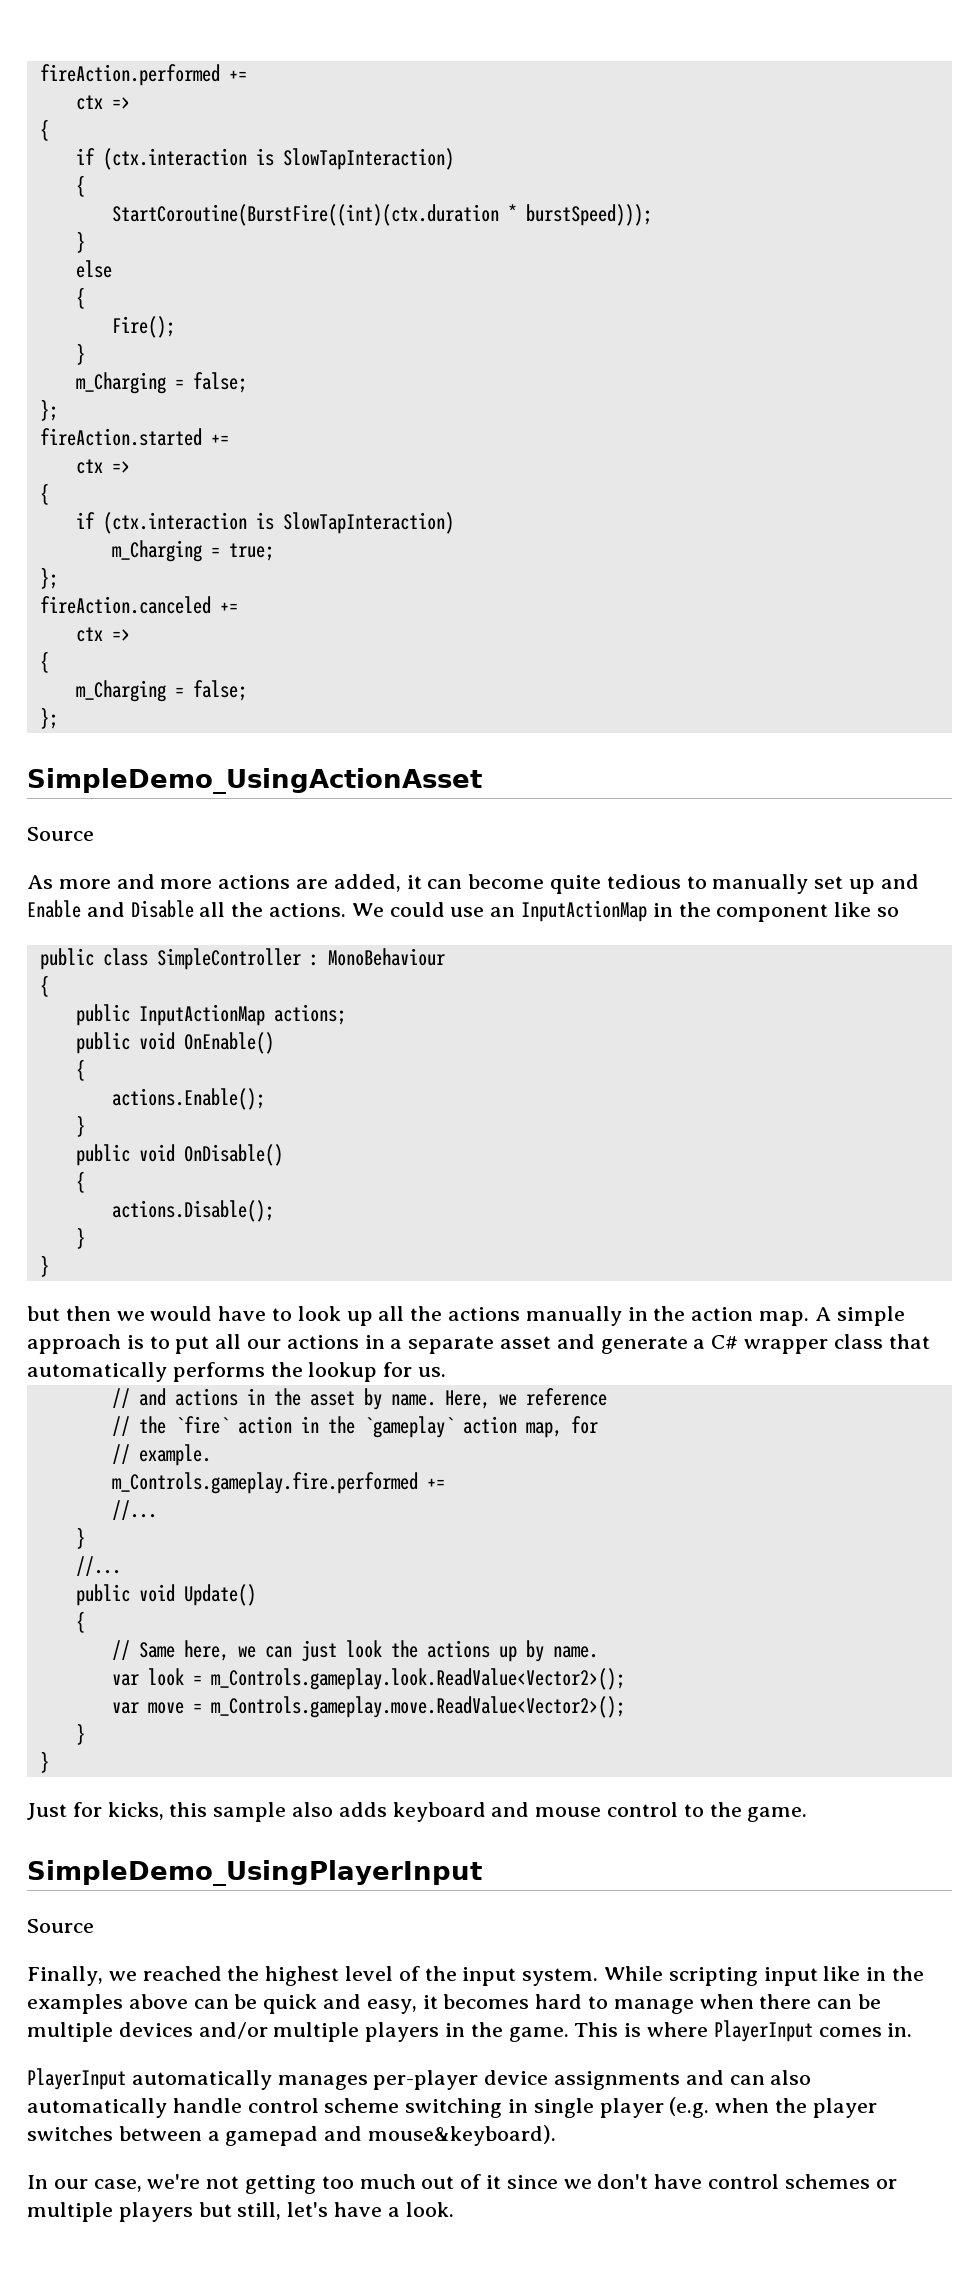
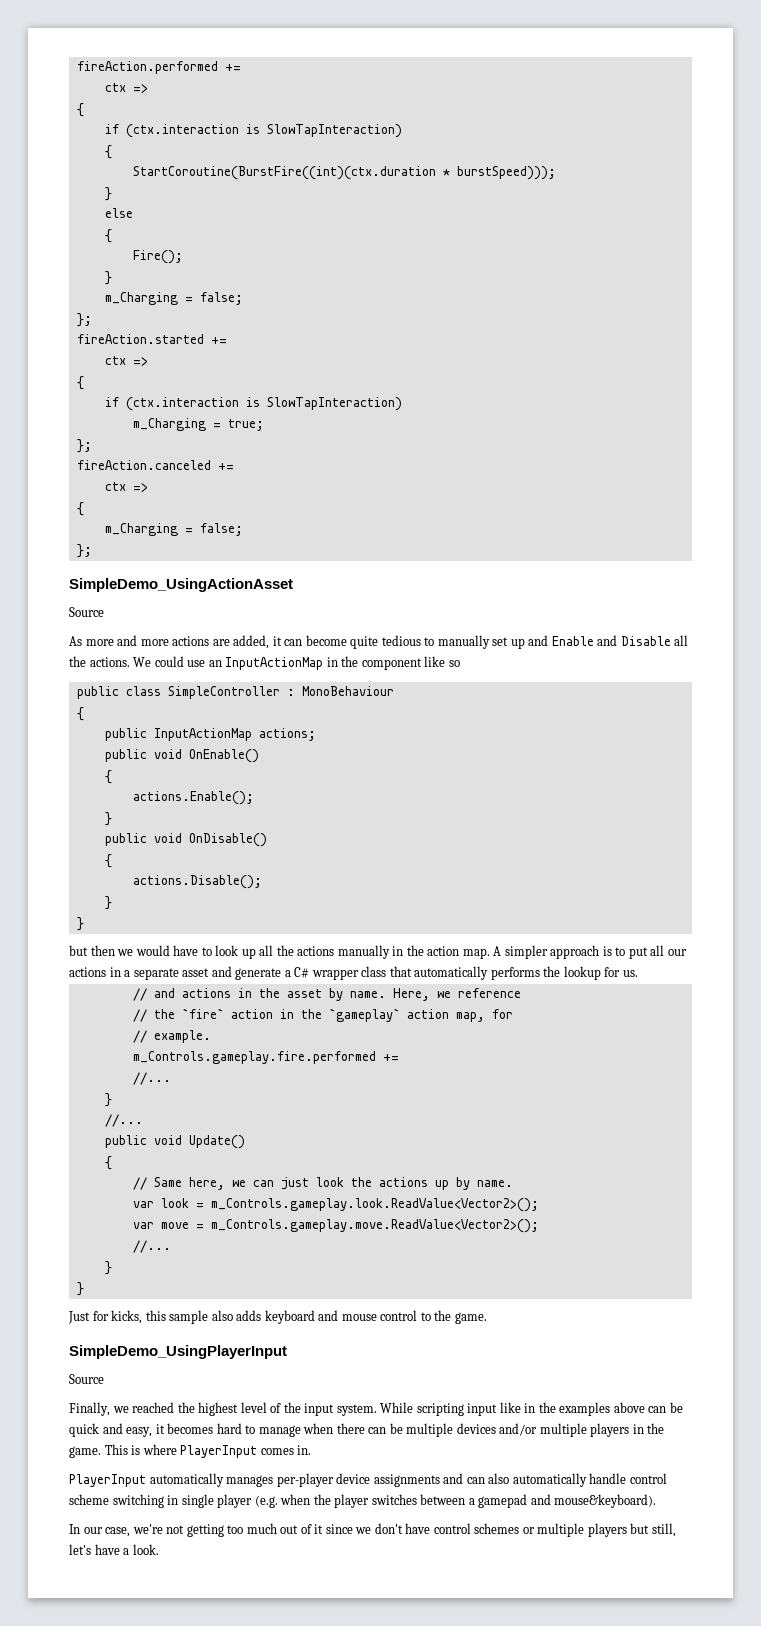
[836,1306,905,1326] simple -> [504,945,548,959] simpler
(625, 1707) none -> [132,1240,171,1253] // //...

